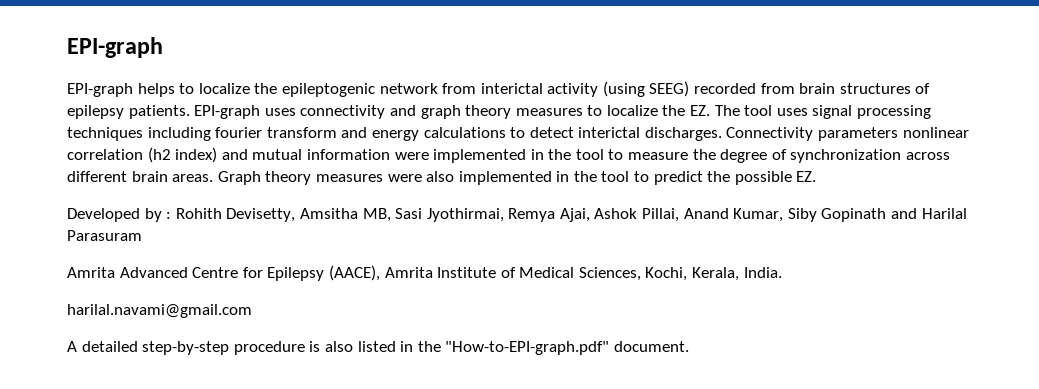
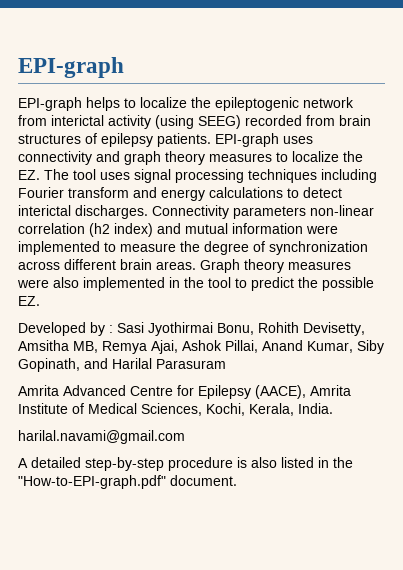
[215,127,263,138] fourier -> [18,187,64,198] Fourier
[902,127,969,138] nonlinear -> [310,205,374,216] non-linear
[530,149,604,160] in the tool -> (100, 248) none
(172, 215) none -> [117,322,254,336] Sasi Jyothirmai Bonu,
[395,208,504,222] Sasi Jyothirmai, -> (98, 347) none
[821,208,887,222] Gopinath -> [18,358,80,372] Gopinath,

